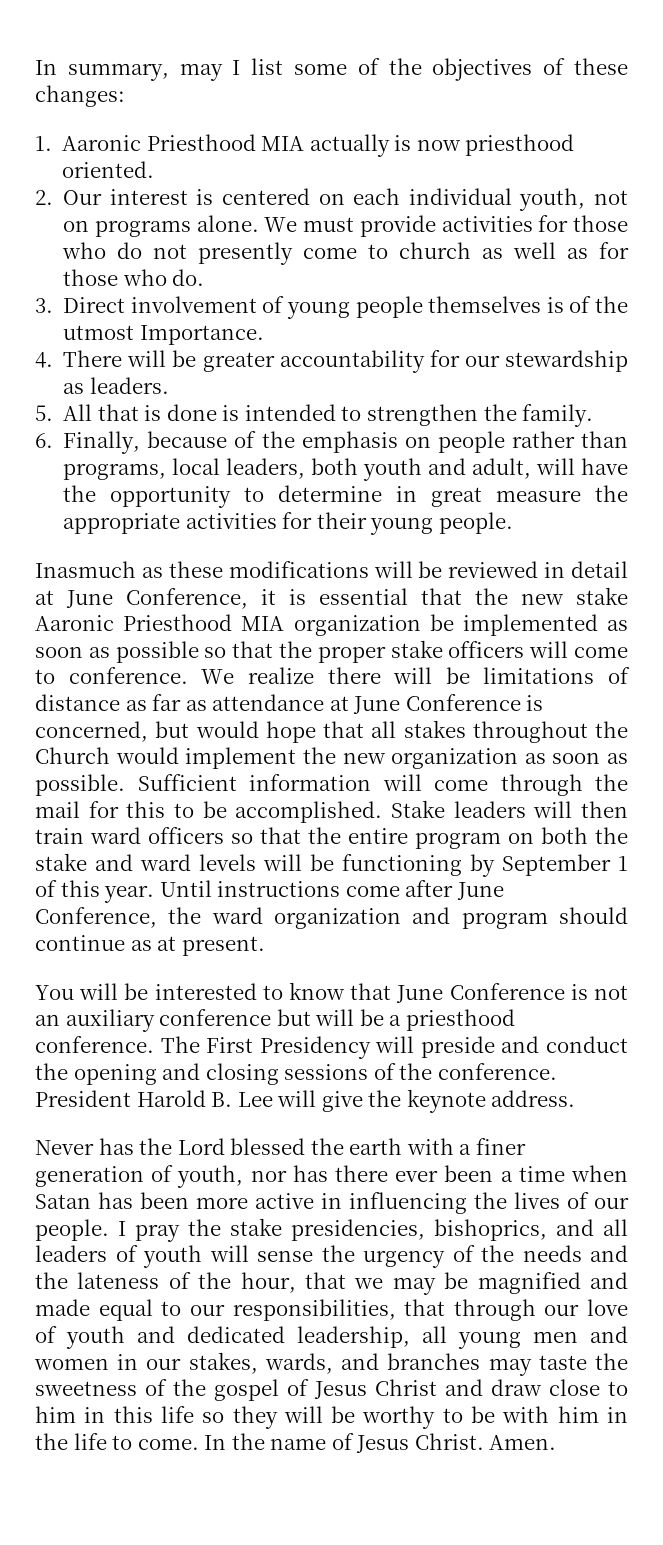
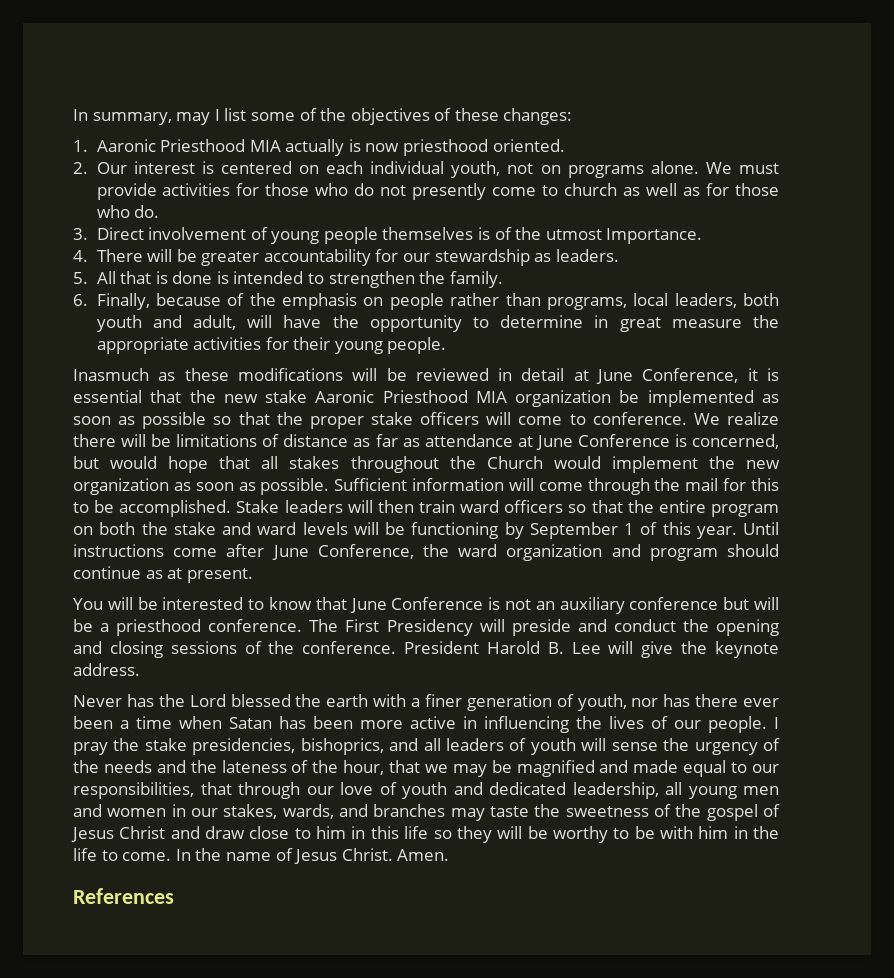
(557, 1442) none -> [73,888,174,904] // References

